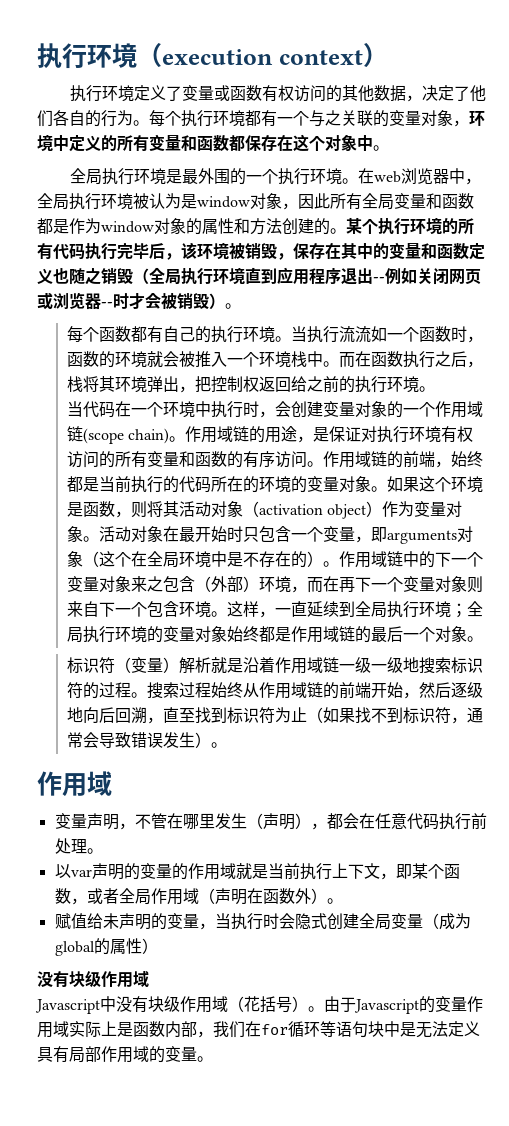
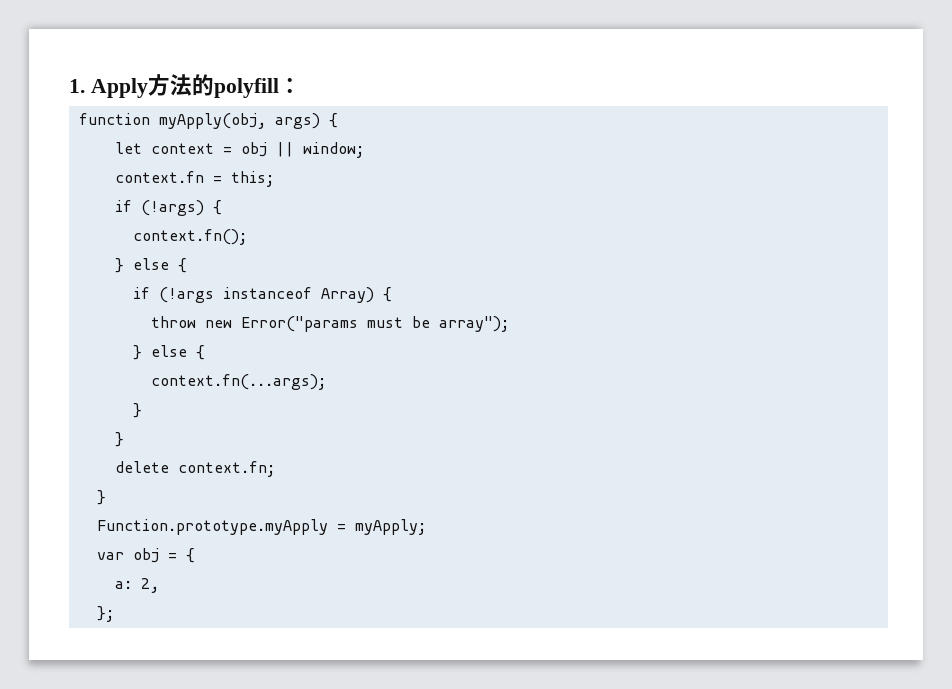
[37,43,388,69] [70,85,487,102] [37,110,485,127] [37,134,389,152] [70,168,482,185] [37,193,474,210] [37,217,474,235] [37,242,485,260] [37,267,481,285] [37,292,241,310] [66,326,483,343] [66,351,483,368] [66,376,435,393] [66,401,483,418] [66,426,474,444] [66,451,483,468] [66,476,483,493] [66,501,463,519] [66,526,473,544] [66,551,483,568] [66,576,483,593] [66,601,483,618] [66,626,483,643] [66,657,483,674] [66,682,483,699] [66,707,483,724] [66,732,227,748] [37,771,112,797] [54,813,487,830] [54,838,103,854] [54,863,460,880] [54,888,343,905] [54,913,471,930] [54,938,158,956] [37,970,149,988] [35,996,483,1014] [37,1021,480,1038] [37,1046,213,1063] 执行环境（execution context） // 执行环境定义了变量或函数有权访问的其他数据，决定了他们各自的行为。每个执行环境都有一个与之关联的变量对象，环境中定义的所有变量和函数都保存在这个对象中。 // 全局执行环境是最外围的一个执行环境。在web浏览器中，全局执行环境被认为是window对象，因此所有全局变量和函数都是作为window对象的属性和方法创建的。某个执行环境的所有代码执行完毕后，该环境被销毁，保存在其中的变量和函数定义也随之销毁（全局执行环境直到应用程序退出--例如关闭网页或浏览器--时才会被销毁）。 // 每个函数都有自己的执行环境。当执行流流如一个函数时，函数的环境就会被推入一个环境栈中。而在函数执行之后，栈将其环境弹出，把控制权返回给之前的执行环境。 // 当代码在一个环境中执行时，会创建变量对象的一个作用域链(scope chain)。作用域链的用途，是保证对执行环境有权访问的所有变量和函数的有序访问。作用域链的前端，始终都是当前执行的代码所在的环境的变量对象。如果这个环境是函数，则将其活动对象（activation object）作为变量对象。活动对象在最开始时只包含一个变量，即arguments对象（这个在全局环境中是不存在的）。作用域链中的下一个变量对象来之包含（外部）环境，而在再下一个变量对象则来自下一个包含环境。这样，一直延续到全局执行环境；全局执行环境的变量对象始终都是作用域链的最后一个对象。 // 标识符（变量）解析就是沿着作用域链一级一级地搜索标识符的过程。搜索过程始终从作用域链的前端开始，然后逐级地向后回溯，直至找到标识符为止（如果找不到标识符，通常会导致错误发生）。 // 作用域 // 变量声明，不管在哪里发生（声明），都会在任意代码执行前处理。 // 以var声明的变量的作用域就是当前执行上下文，即某个函数，或者全局作用域（声明在函数外）。 // 赋值给未声明的变量，当执行时会隐式创建全局变量（成为global的属性） // 没有块级作用域 // Javascript中没有块级作用域（花括号）。由于Javascript的变量作用域实际上是函数内部，我们在for循环等语句块中是无法定义具有局部作用域的变量。 -> [69,74,301,98] [79,113,339,129] [115,142,365,158] [115,171,275,187] [115,200,223,216] [133,229,248,245] [115,258,188,273] [133,287,393,303] [151,316,510,332] [133,345,206,360] [151,374,327,390] [133,403,143,418] [115,432,125,447] [115,461,276,477] [97,490,107,505] [97,519,427,535] [97,548,196,563] [115,578,160,593] [97,606,115,622] 1. Apply方法的polyfill： // function myApply(obj, args) { // let context = obj || window; // context.fn = this; // if (!args) { // context.fn(); // } else { // if (!args instanceof Array) { // throw new Error("params must be array"); // } else { // context.fn(...args); // } // } // delete context.fn; // } // Function.prototype.myApply = myApply; // var obj = { // a: 2, // };

